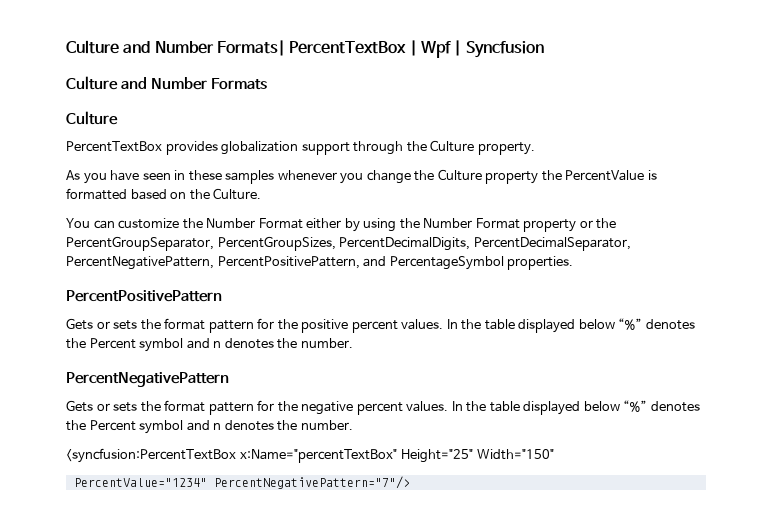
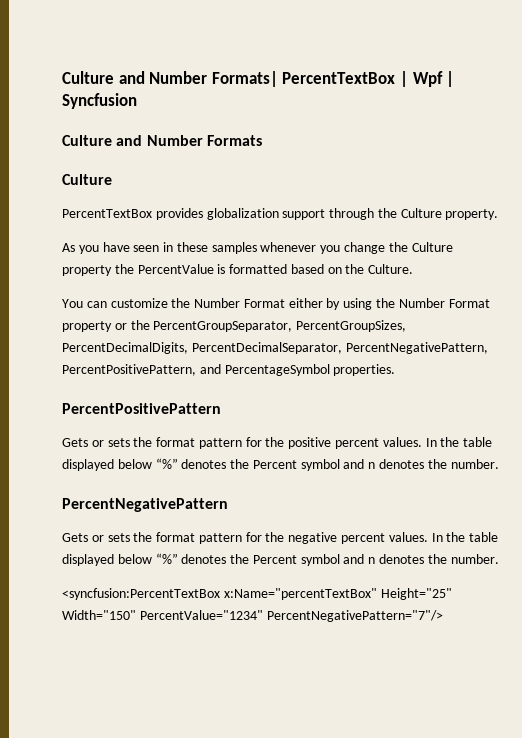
(554, 454) // -> (136, 615) none

